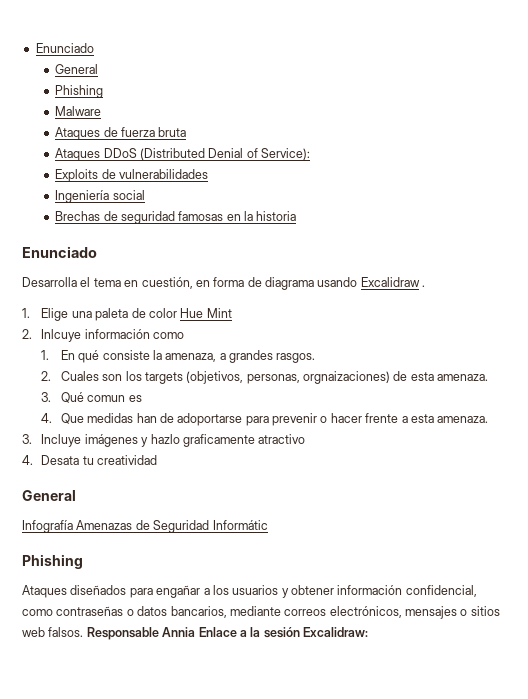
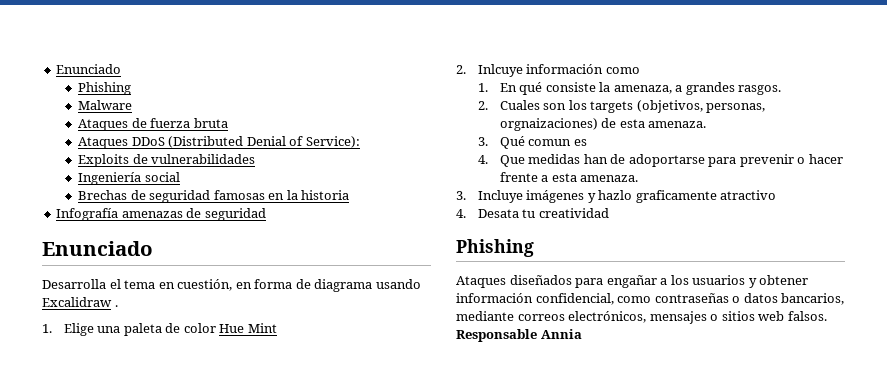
[35,43,94,53] [55,64,99,74] Enunciado // General -> [56,64,122,74] Enunciado
(297, 216) none -> [56,208,266,221] // Infografía amenazas de seguridad
[22,490,76,501] [22,520,268,533] // General // Infografía Amenazas de Seguridad Informátic -> (609, 213) none
[198,627,368,638] Enlace a la sesión Excalidraw: -> (582, 334) none

